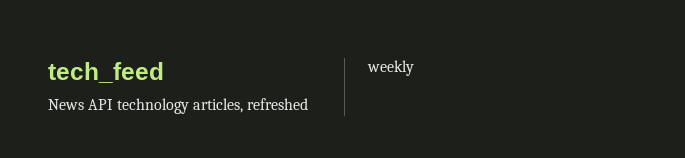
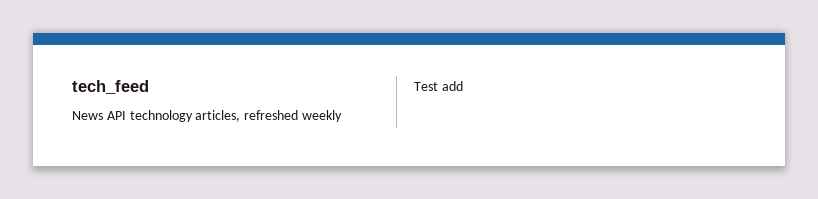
(414, 68) none -> [414,81,463,91] // Test add

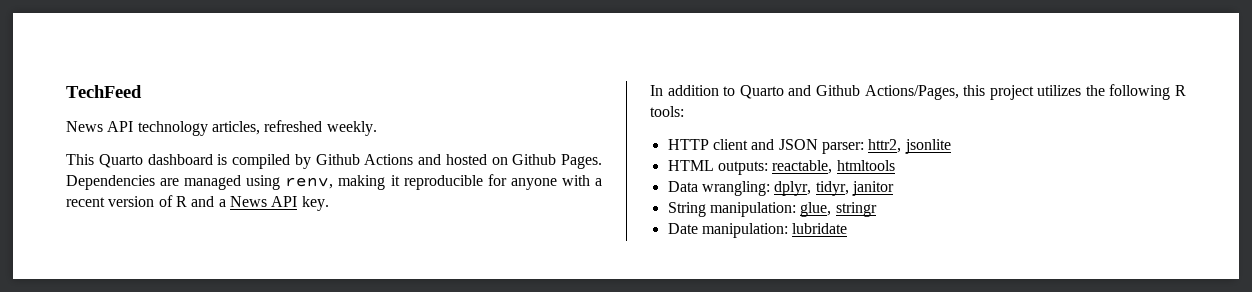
[72,80,149,94] tech_feed -> [66,85,142,98] TechFeed
[301,110,342,122] [414,81,463,91] weekly // Test add -> [326,121,377,136] [66,154,602,169] [66,174,602,190] [66,195,329,211] [650,84,1186,100] [650,106,684,117] [667,139,951,154] [667,160,895,175] [667,181,894,196] [667,202,877,217] [667,223,848,238] weekly. // This Quarto dashboard is compiled by Github Actions and hosted on Github Pages. Dependencies are managed using renv, making it reproducible for anyone with a recent version of R and a News API key. // In addition to Quarto and Github Actions/Pages, this project utilizes the following R tools: // HTTP client and JSON parser: httr2, jsonlite // HTML outputs: reactable, htmltools // Data wrangling: dplyr, tidyr, janitor // String manipulation: glue, stringr // Date manipulation: lubridate

